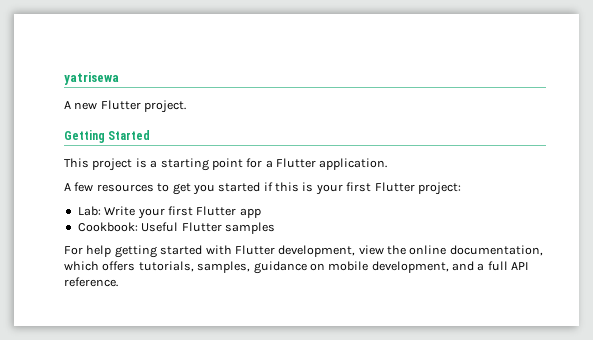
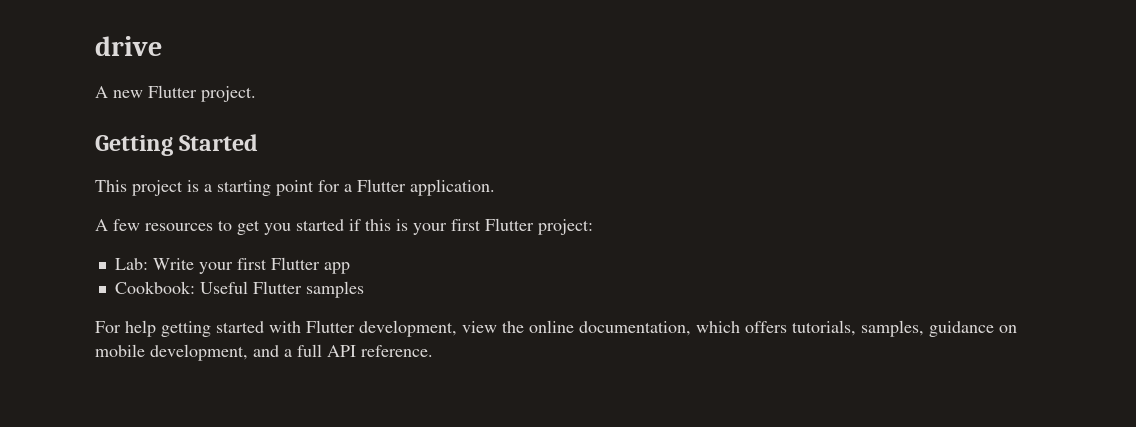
[64,72,119,85] yatrisewa -> [95,36,162,56] drive

